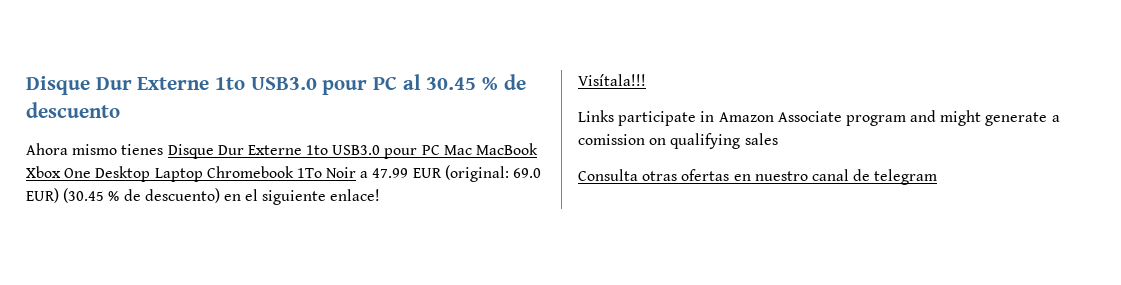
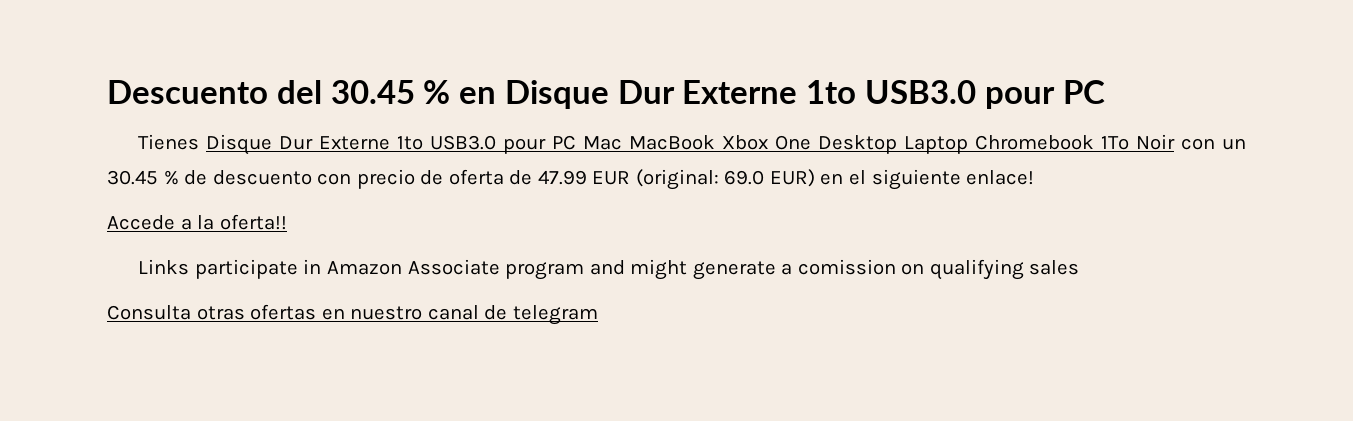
[26,74,526,95] [26,102,120,118] [26,143,164,155] Disque Dur Externe 1to USB3.0 pour PC al 30.45 % de descuento // Ahora mismo tienes -> [107,80,1105,109] [138,134,200,150] Descuento del 30.45 % en Disque Dur Externe 1to USB3.0 pour PC // Tienes
[360,171,369,178] a -> [1181,138,1247,150] [107,169,533,189] con un 30.45 % de descuento con precio de oferta de
[63,188,220,203] (30.45 % de descuento) -> (815, 178) none
[578,74,646,86] Visítala!!! -> [107,214,287,230] Accede a la oferta!!

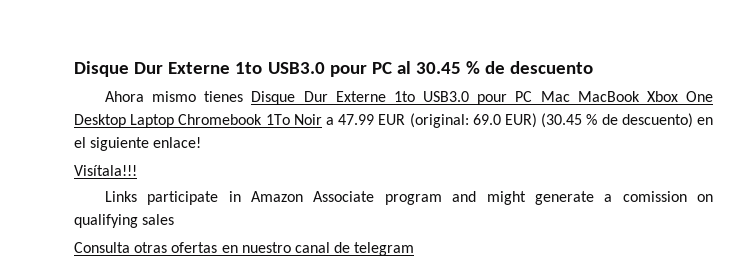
[107,80,1105,109] [138,134,200,150] Descuento del 30.45 % en Disque Dur Externe 1to USB3.0 pour PC // Tienes -> [74,61,594,77] [104,91,244,102] Disque Dur Externe 1to USB3.0 pour PC al 30.45 % de descuento // Ahora mismo tienes
[1181,138,1247,150] [107,169,533,189] con un 30.45 % de descuento con precio de oferta de -> [326,117,334,125] a
(815, 178) none -> [541,113,693,128] (30.45 % de descuento)
[107,214,287,230] Accede a la oferta!! -> [74,165,137,176] Visítala!!!

